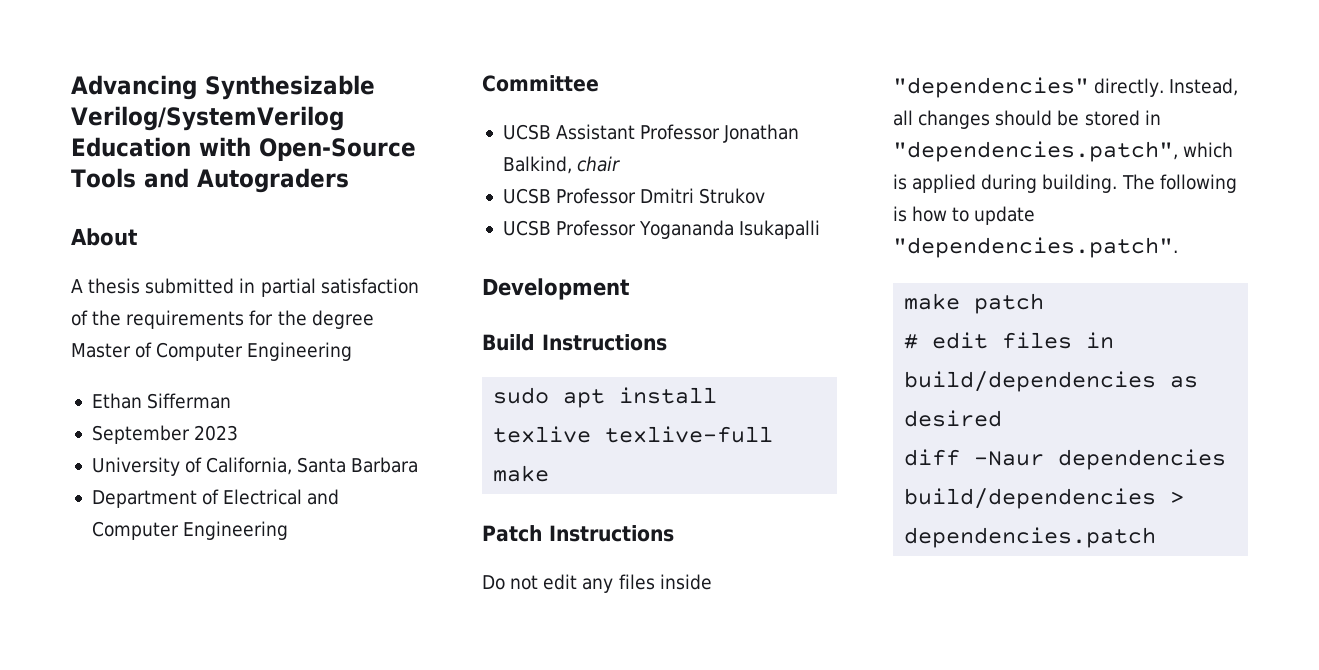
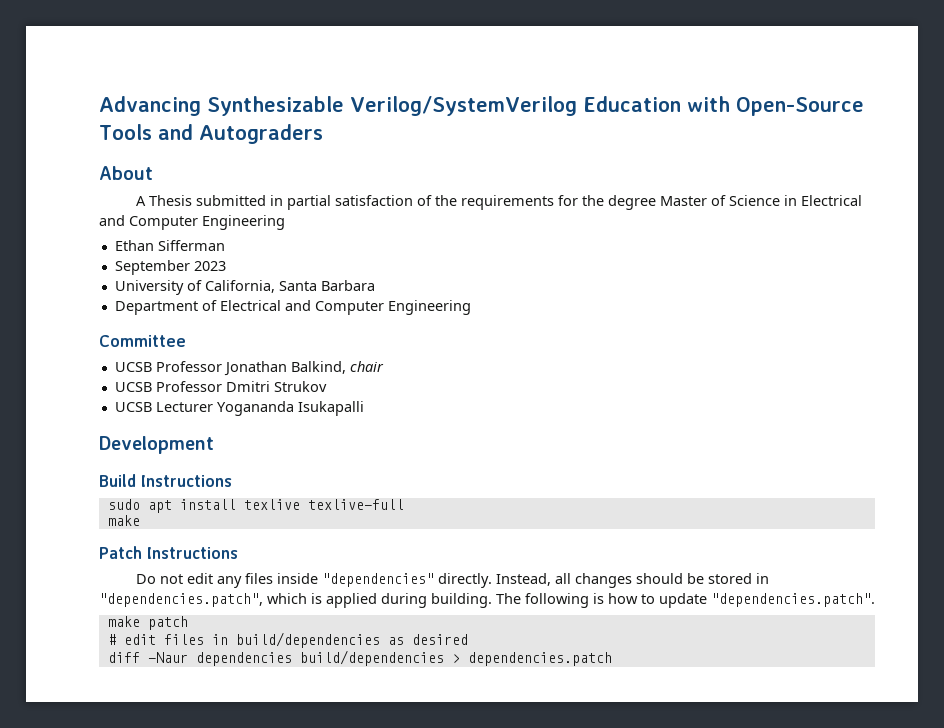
[88,278,141,294] thesis -> [148,195,192,206] Thesis
(153, 350) none -> [728,195,862,206] [99,215,125,226] Science in Electrical and
[556,124,636,140] Assistant -> (152, 367) none
[556,220,637,236] Professor -> [155,402,213,412] Lecturer

